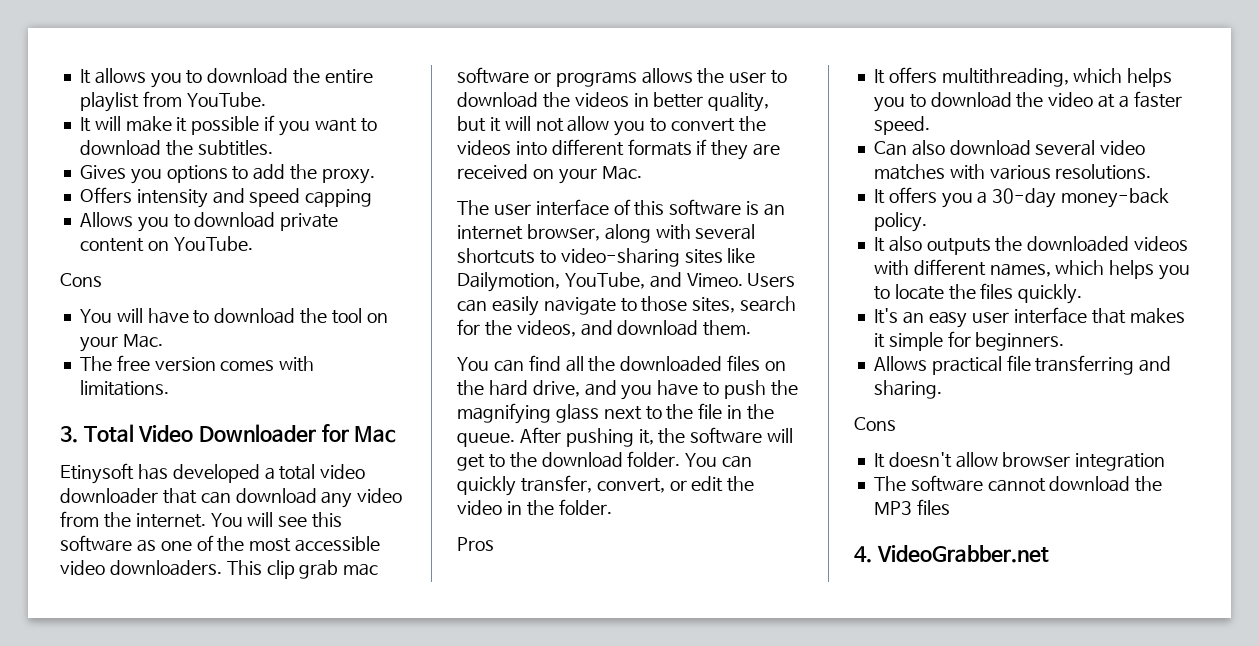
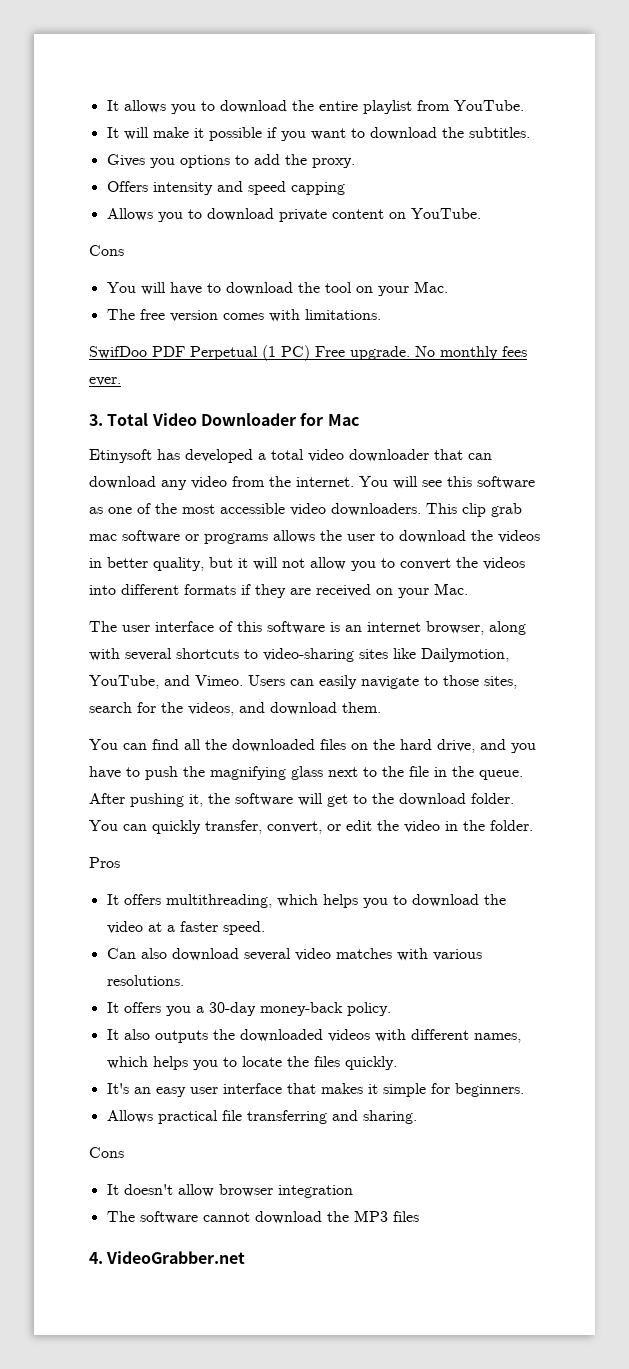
(169, 388) none -> [89,345,527,361] [89,377,121,386] // SwifDoo PDF Perpetual (1 PC) Free upgrade. No monthly fees ever.

